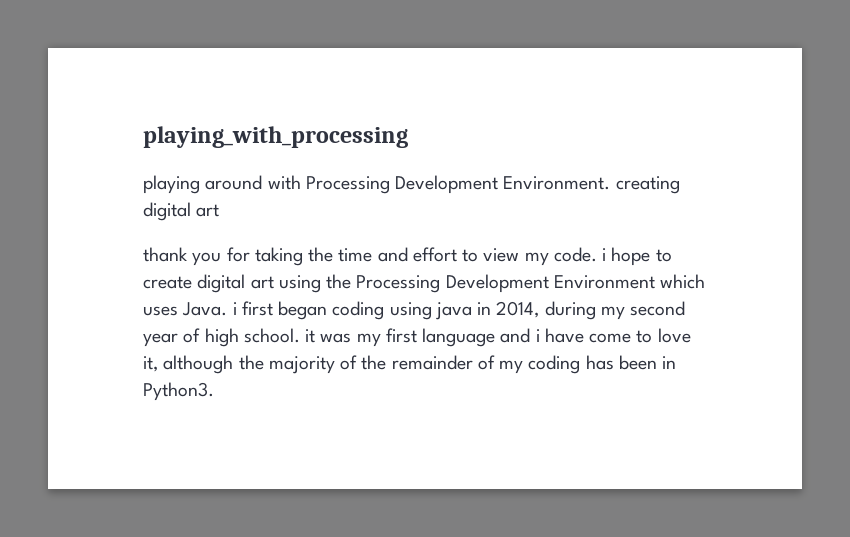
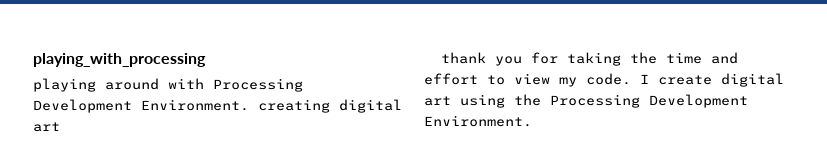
[602,247,672,266] i hope to -> [640,74,649,84] I
[553,274,706,289] [143,301,686,320] [143,328,691,347] [143,355,677,374] [143,382,214,401] Environment which uses Java. i first began coding using java in 2014, during my second year of high school. it was my first language and i have come to love it, although the majority of the remainder of my coding has been in Python3. -> [424,115,532,127] Environment.

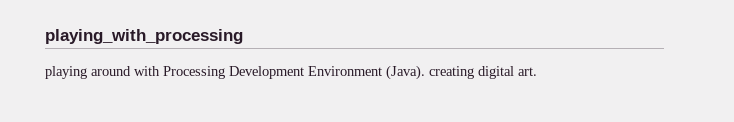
[141,99,402,113] [33,122,60,132] [441,52,739,66] [424,73,784,87] [424,94,748,108] [424,115,532,127] Environment. creating digital art // thank you for taking the time and effort to view my code. I create digital art using the Processing Development Environment. -> [308,65,537,80] Environment (Java). creating digital art.

